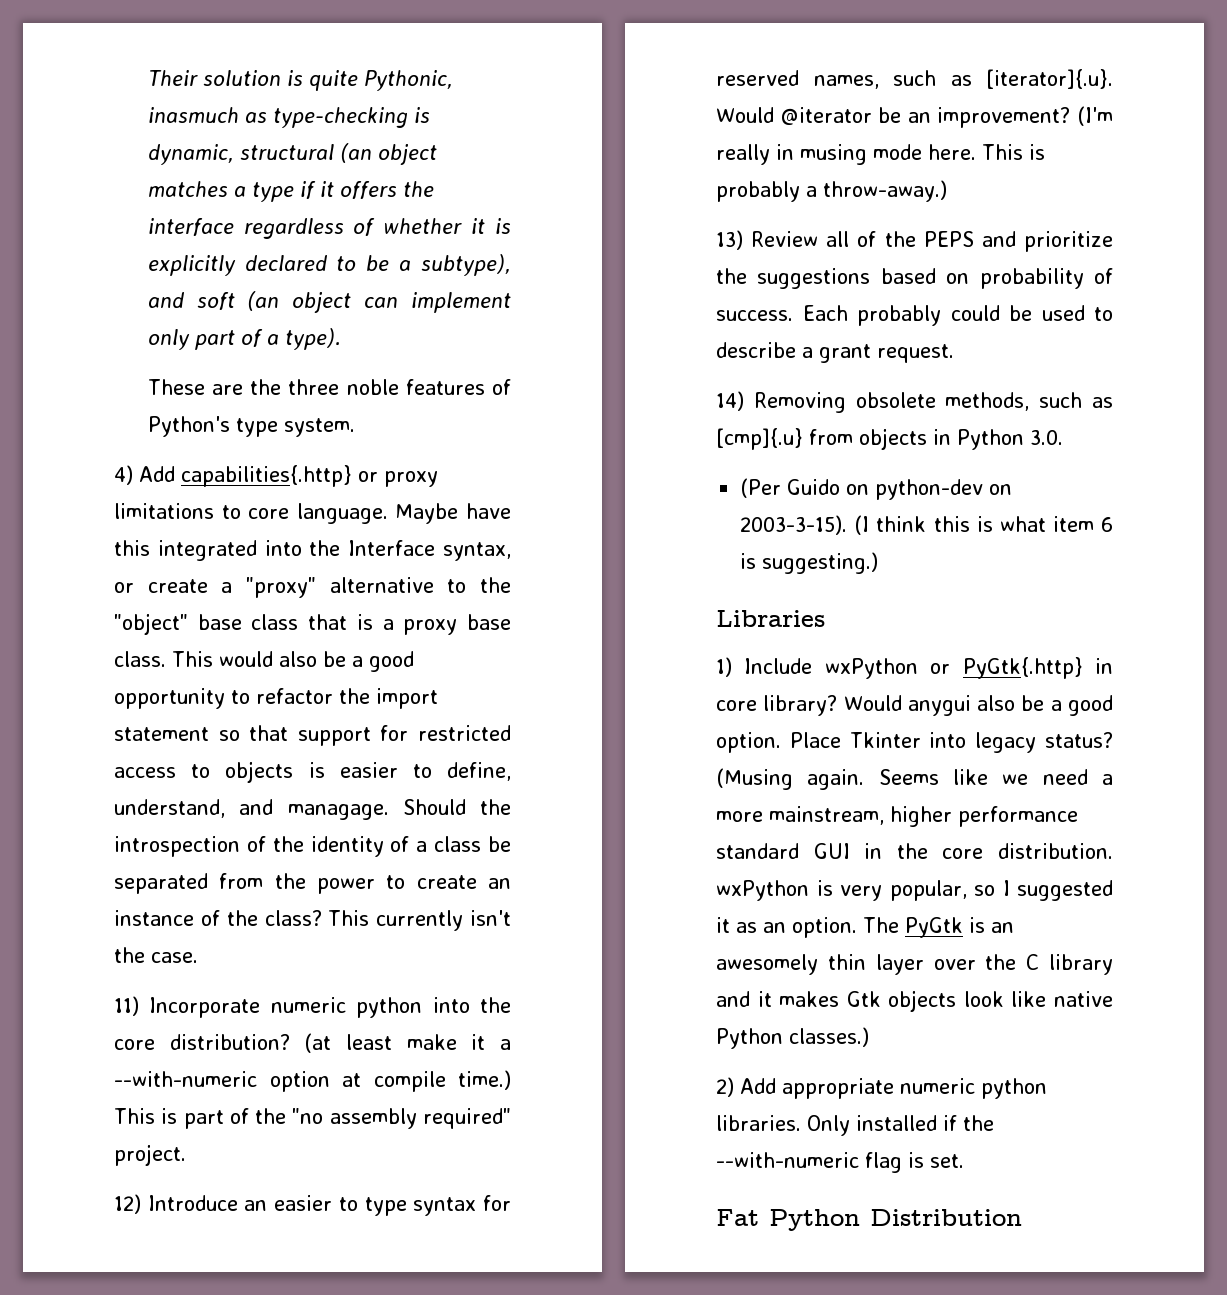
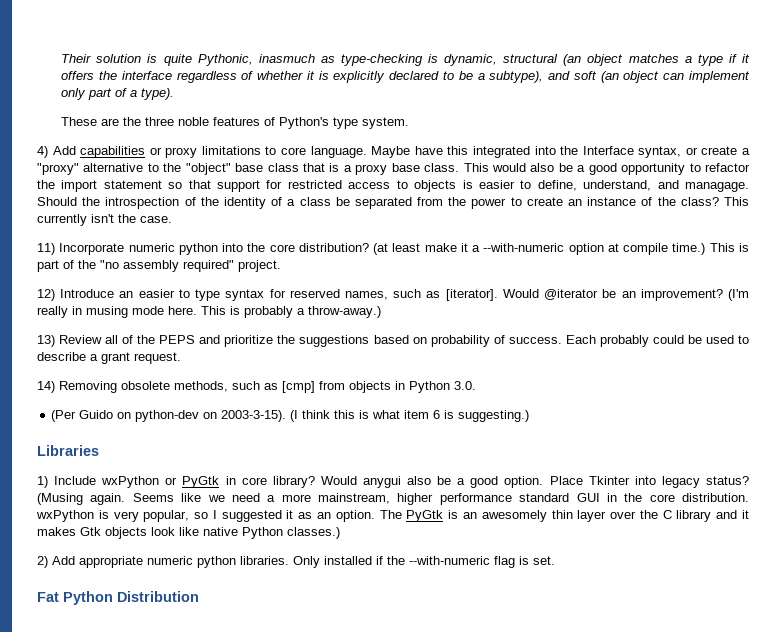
[181,465,352,487] capabilities{.http} -> [80,146,146,158] capabilities
[986,69,1113,89] [iterator]{.u}. -> [445,289,498,301] [iterator].
[716,428,803,450] [cmp]{.u} -> [282,381,315,393] [cmp]
[962,657,1083,679] PyGtk{.http} -> [182,476,220,488] PyGtk

